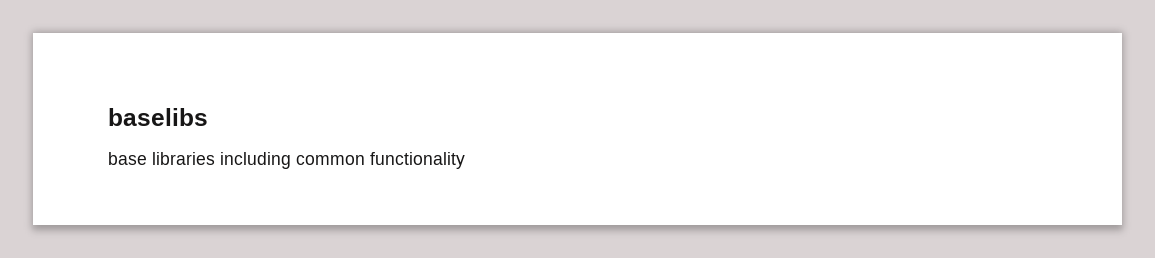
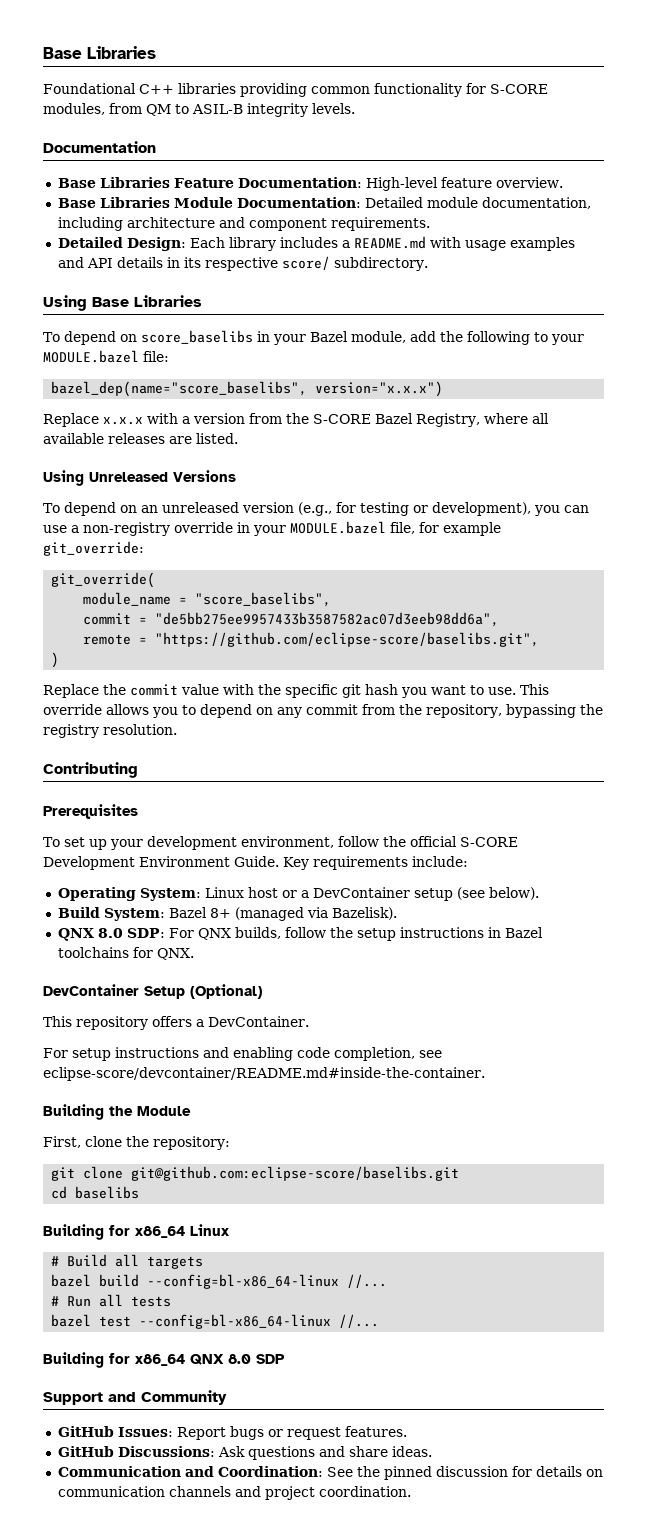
[108,108,208,126] [108,152,465,169] baselibs // base libraries including common functionality -> [43,46,156,59] [43,83,548,97] [43,103,355,117] [43,141,156,153] [57,177,563,191] [57,197,591,209] [57,217,430,231] [57,236,575,251] [57,256,428,271] [43,295,202,311] [43,330,584,345] [43,350,169,363] [51,381,444,397] [43,413,549,427] [43,433,238,444] [43,470,236,486] [43,502,589,516] [43,521,501,536] [43,541,144,556] [51,572,156,588] [83,592,332,607] [83,612,500,627] [83,632,540,647] [51,652,60,668] [43,684,549,698] [43,704,603,718] [43,724,177,738] [43,762,138,778] [43,804,138,819] [43,836,518,850] [43,856,468,870] [57,887,539,901] [57,907,397,921] [57,927,543,941] [57,947,194,960] [43,984,262,999] [43,1016,309,1030] [43,1047,442,1061] [43,1067,485,1081] [43,1104,191,1120] [43,1136,230,1150] [51,1166,460,1181] [51,1186,140,1199] [43,1224,229,1240] [51,1254,204,1269] [51,1274,388,1289] [51,1294,172,1307] [51,1314,380,1329] [43,1352,285,1368] [43,1390,227,1405] [57,1426,407,1440] [57,1446,432,1460] [57,1466,603,1480] [57,1486,411,1500] Base Libraries // Foundational C++ libraries providing common functionality for S-CORE modules, from QM to ASIL-B integrity levels. // Documentation // Base Libraries Feature Documentation: High-level feature overview. // Base Libraries Module Documentation: Detailed module documentation, including architecture and component requirements. // Detailed Design: Each library includes a README.md with usage examples and API details in its respective score/ subdirectory. // Using Base Libraries // To depend on score_baselibs in your Bazel module, add the following to your MODULE.bazel file: // bazel_dep(name="score_baselibs", version="x.x.x") // Replace x.x.x with a version from the S-CORE Bazel Registry, where all available releases are listed. // Using Unreleased Versions // To depend on an unreleased version (e.g., for testing or development), you can use a non-registry override in your MODULE.bazel file, for example git_override: // git_override( // module_name = "score_baselibs", // commit = "de5bb275ee9957433b3587582ac07d3eeb98dd6a", // remote = "https://github.com/eclipse-score/baselibs.git", // ) // Replace the commit value with the specific git hash you want to use. This override allows you to depend on any commit from the repository, bypassing the registry resolution. // Contributing // Prerequisites // To set up your development environment, follow the official S-CORE Development Environment Guide. Key requirements include: // Operating System: Linux host or a DevContainer setup (see below). // Build System: Bazel 8+ (managed via Bazelisk). // QNX 8.0 SDP: For QNX builds, follow the setup instructions in Bazel toolchains for QNX. // DevContainer Setup (Optional) // This repository offers a DevContainer. // For setup instructions and enabling code completion, see eclipse-score/devcontainer/README.md#inside-the-container. // Building the Module // First, clone the repository: // git clone git@github.com:eclipse-score/baselibs.git // cd baselibs // Building for x86_64 Linux // # Build all targets // bazel build --config=bl-x86_64-linux //... // # Run all tests // bazel test --config=bl-x86_64-linux //... // Building for x86_64 QNX 8.0 SDP // Support and Community // GitHub Issues: Report bugs or request features. // GitHub Discussions: Ask questions and share ideas. // Communication and Coordination: See the pinned discussion for details on communication channels and project coordination.

